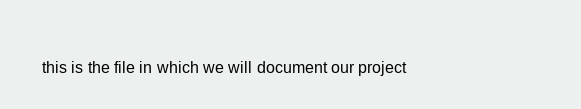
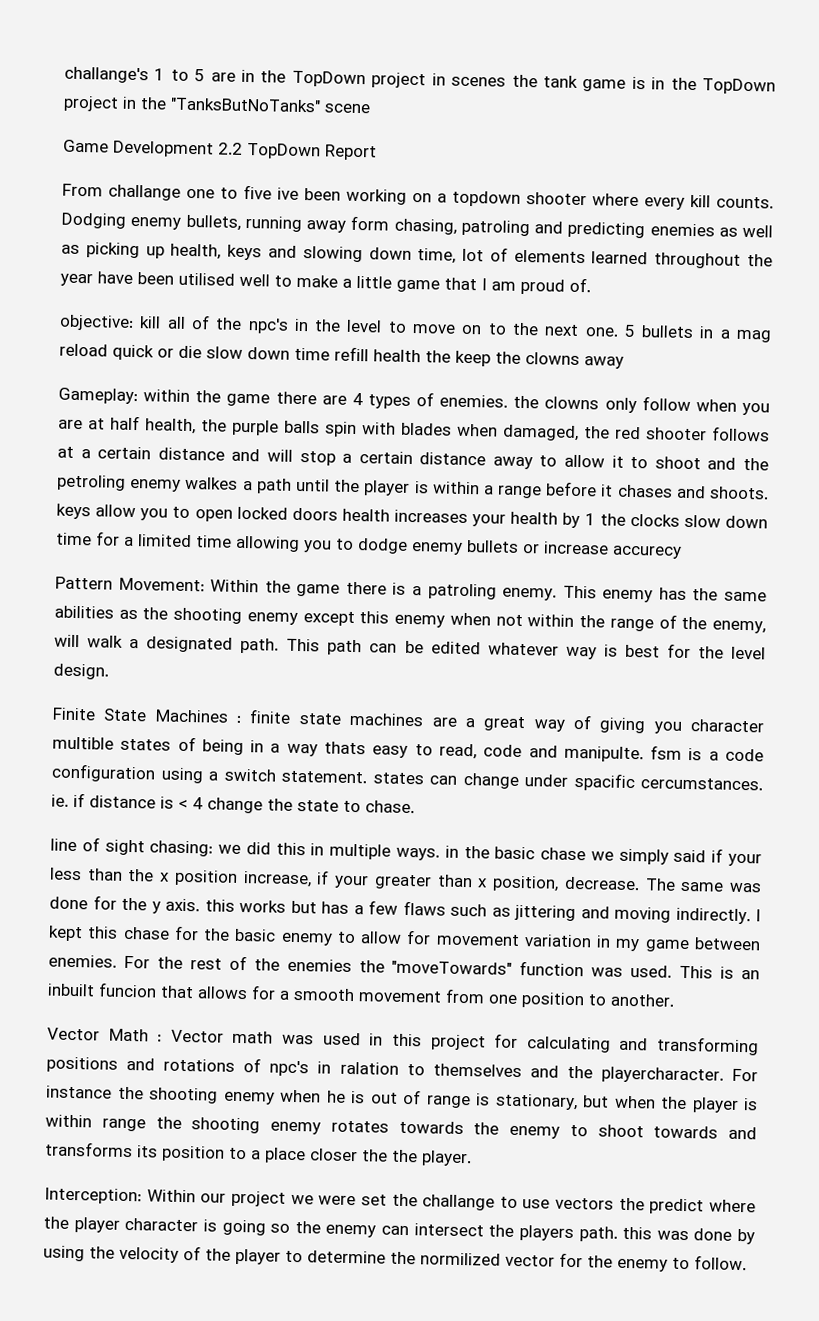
[42,61,408,76] this is the file in which we will document our project -> [64,66,776,95] [63,95,370,114] [63,139,377,161] [62,183,774,210] [61,212,773,239] [61,242,774,269] [60,271,591,295] [59,314,771,343] [59,343,624,369] [58,387,770,416] [58,415,770,442] [57,446,769,471] [57,474,769,500] [56,503,768,529] [56,531,682,559] [55,576,767,603] [54,605,767,634] [54,634,766,660] [53,663,109,680] [52,707,764,734] [52,736,764,763] [51,763,763,792] [51,792,415,814] [50,837,763,867] [50,867,763,893] [49,895,761,925] [48,925,761,953] [48,954,761,980] [47,982,675,1009] [47,1027,760,1056] [46,1056,758,1084] [46,1085,758,1113] [45,1114,757,1140] [45,1141,472,1167] [44,1187,756,1215] [43,1216,755,1245] [43,1245,747,1272] challange's 1 to 5 are in the TopDown project in scenes the tank game is in the TopDown project in the "TanksButNoTanks" scene // Game Development 2.2 TopDown Report // From challange one to five ive been working on a topdown shooter where every kill counts. Dodging enemy bullets, running away form chasing, patroling and predicting enemies as well as picking up health, keys and slowing down time, lot of elements learned throughout the year have been utilised well to make a little game that I am proud of. // objective: kill all of the npc's in the level to move on to the next one. 5 bullets in a mag reload quick or die slow down time refill health the keep the clowns away // Gameplay: within the game there are 4 types of enemies. the clowns only follow when you are at half health, the purple balls spin with blades when damaged, the red shooter follows at a certain distance and will stop a certain distance away to allow it to shoot and the petroling enemy walkes a path until the player is within a range before it chases and shoots. keys allow you to open locked doors health increases your health by 1 the clocks slow down time for a limited time allowing you to dodge enemy bullets or increase accurecy // Pattern Movement: Within the game there is a patroling enemy. This enemy has the same abilities as the shooting enemy except this enemy when not within the range of the enemy, will walk a designated path. This path can be edited whatever way is best for the level design. // Finite State Machines : finite state machines are a great way of giving you character multible states of being in a way thats easy to read, code and manipulte. fsm is a code configuration using a switch statement. states can change under spacific cercumstances. ie. if distance is < 4 change the state to chase. // line of sight chasing: we did this in multiple ways. in the basic chase we simply said if your less than the x position increase, if your greater than x position, decrease. The same was done for the y axis. this works but has a few flaws such as jittering and moving indirectly. I kept this chase for the basic enemy to allow for movement variation in my game between enemies. For the rest of the enemies the "moveTowards" function was used. This is an inbuilt funcion that allows for a smooth movement from one position to another. // Vector Math : Vector math was used in this project for calculating and transforming positions and rotations of npc's in ralation to themselves and the playercharacter. For instance the shooting enemy when he is out of range is stationary, but when the player is within range the shooting enemy rotates towards the enemy to shoot towards and transforms its position to a place closer the the player. // Interception: Within our project we were set the challange to use vectors the predict where the player character is going so the enemy can intersect the players path. this was done by using the velocity of the player to determine the normilized vector for the enemy to follow.

